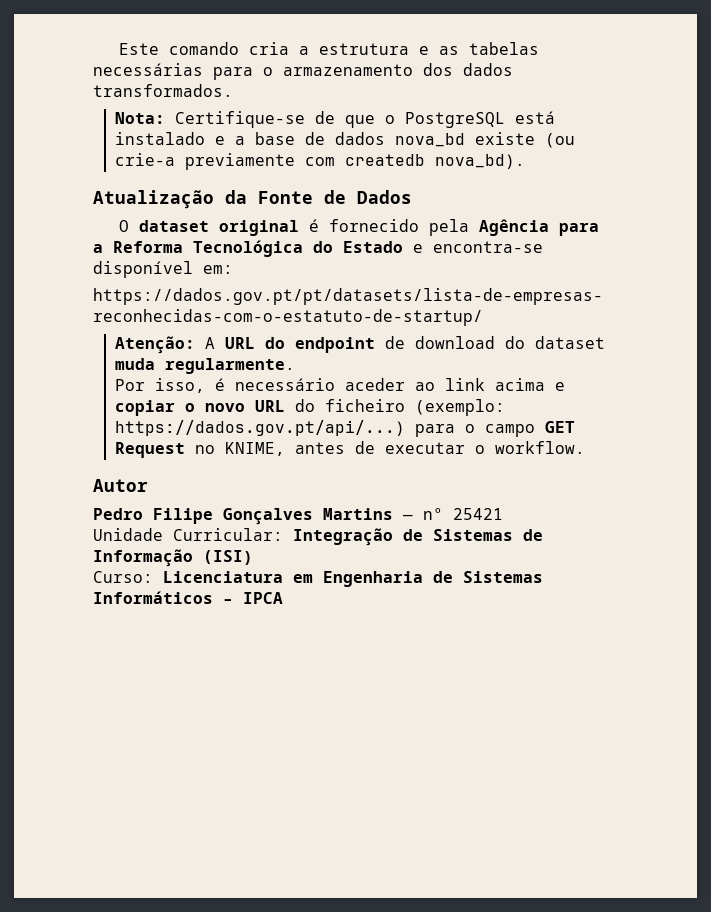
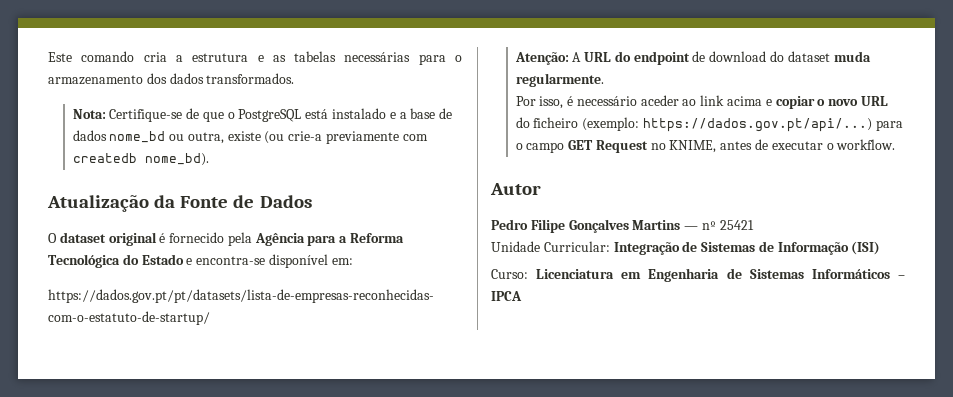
[395,133,466,147] nova_bd -> [109,131,224,144] nome_bd ou outra,
[435,154,526,169] nova_bd). -> [144,153,209,166] nome_bd).

